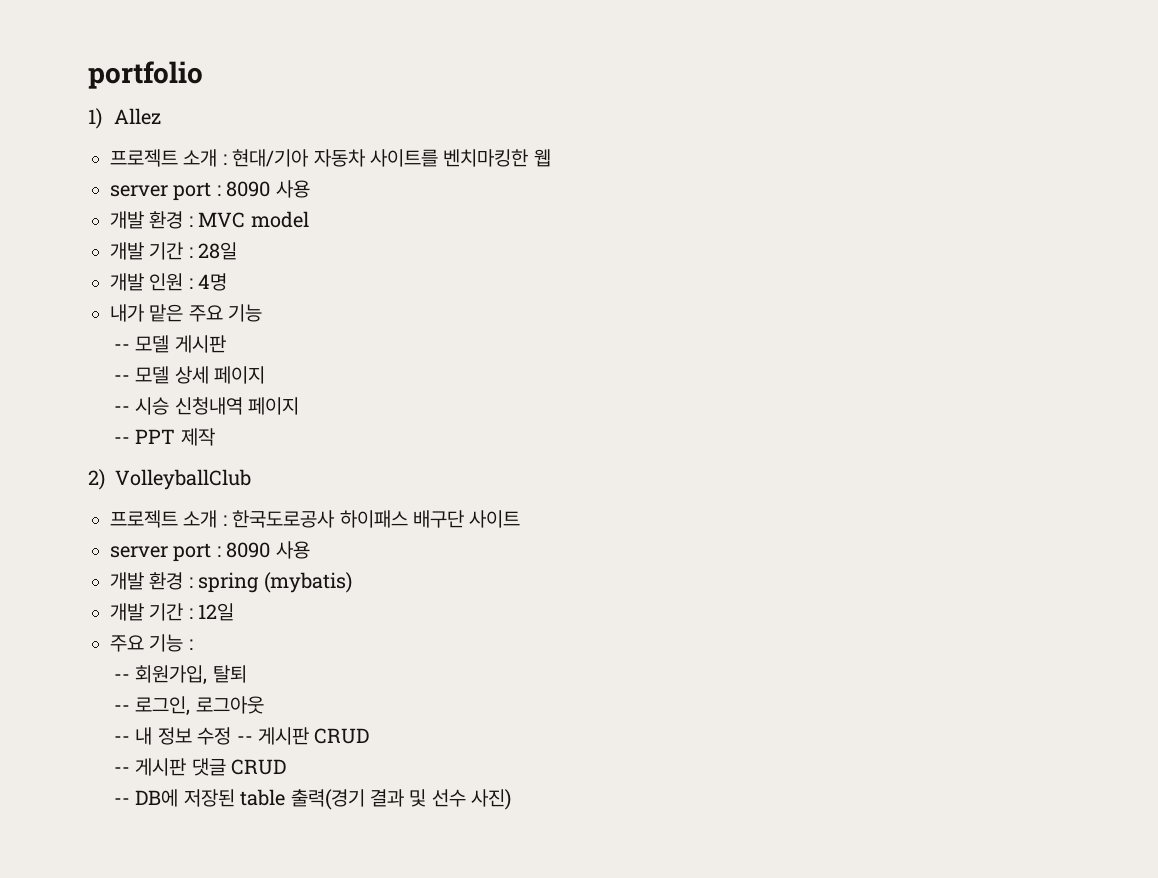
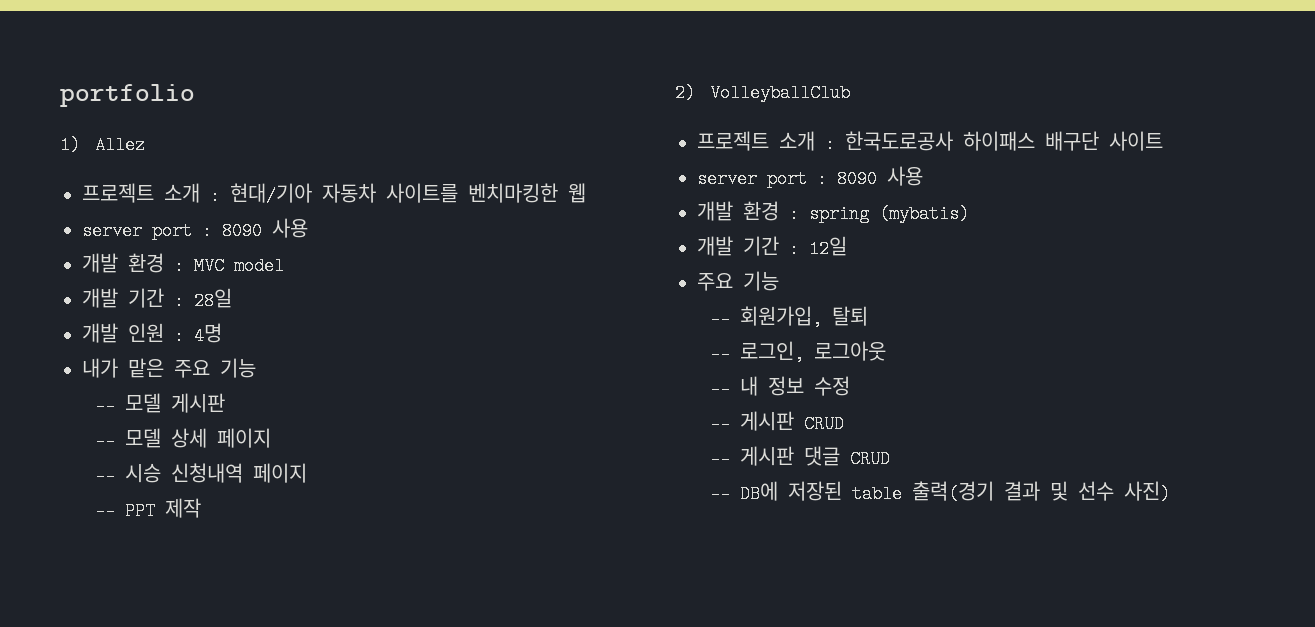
[188,639,193,650] : -> (779, 281) none
(232, 736) none -> (851, 386) //

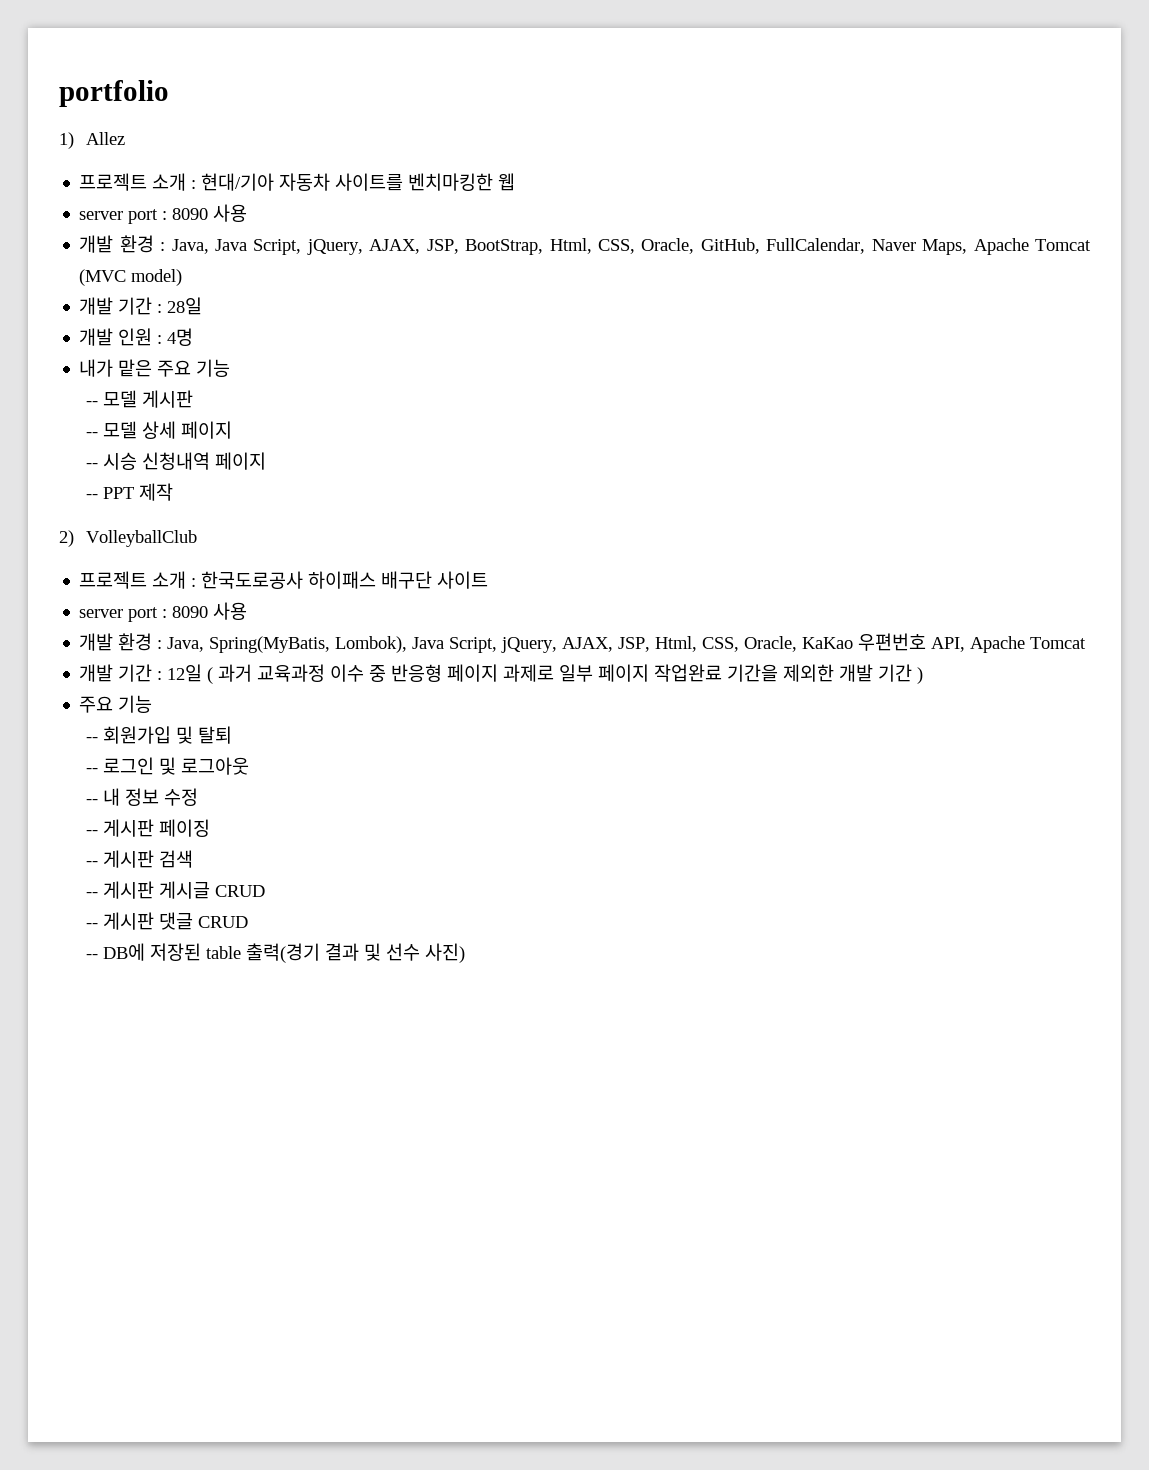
[194,257,284,275] MVC model -> [171,238,1091,255] [79,269,183,286] Java, Java Script, jQuery, AJAX, JSP, BootStrap, Html, CSS, Oracle, GitHub, FullCalendar, Naver Maps, Apache Tomcat (MVC model)
[809,205,969,223] [697,236,847,258] [697,271,779,291] [710,306,823,328] spring (mybatis) // 개발 기간 : 12일 // 주요 기능 // -- 회원가입, -> [167,633,1087,653] [79,664,924,684] [79,695,153,713] [86,726,194,744] Java, Spring(MyBatis, Lombok), Java Script, jQuery, AJAX, JSP, Html, CSS, Oracle, KaKao 우편번호 API, Apache Tomcat // 개발 기간 : 12일 ( 과거 교육과정 이수 중 반응형 페이지 과제로 일부 페이지 작업완료 기간을 제외한 개발 기간 ) // 주요 기능 // -- 회원가입 및
[740,341,805,363] 로그인, -> [103,757,177,775] 로그인 및
(795, 421) none -> [159,819,211,837] [86,850,194,868] [86,881,211,899] 페이징 // -- 게시판 검색 // -- 게시판 게시글

